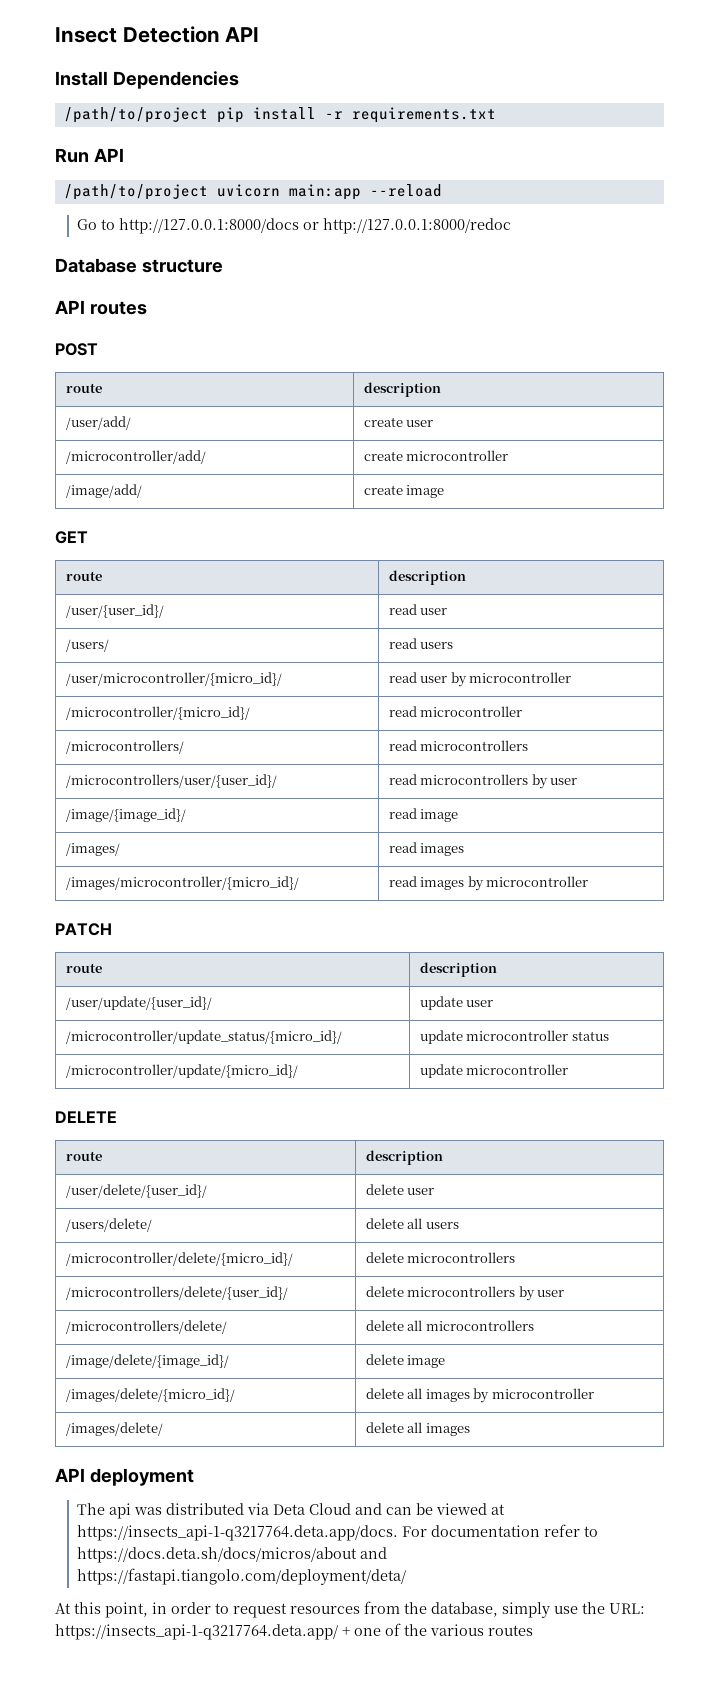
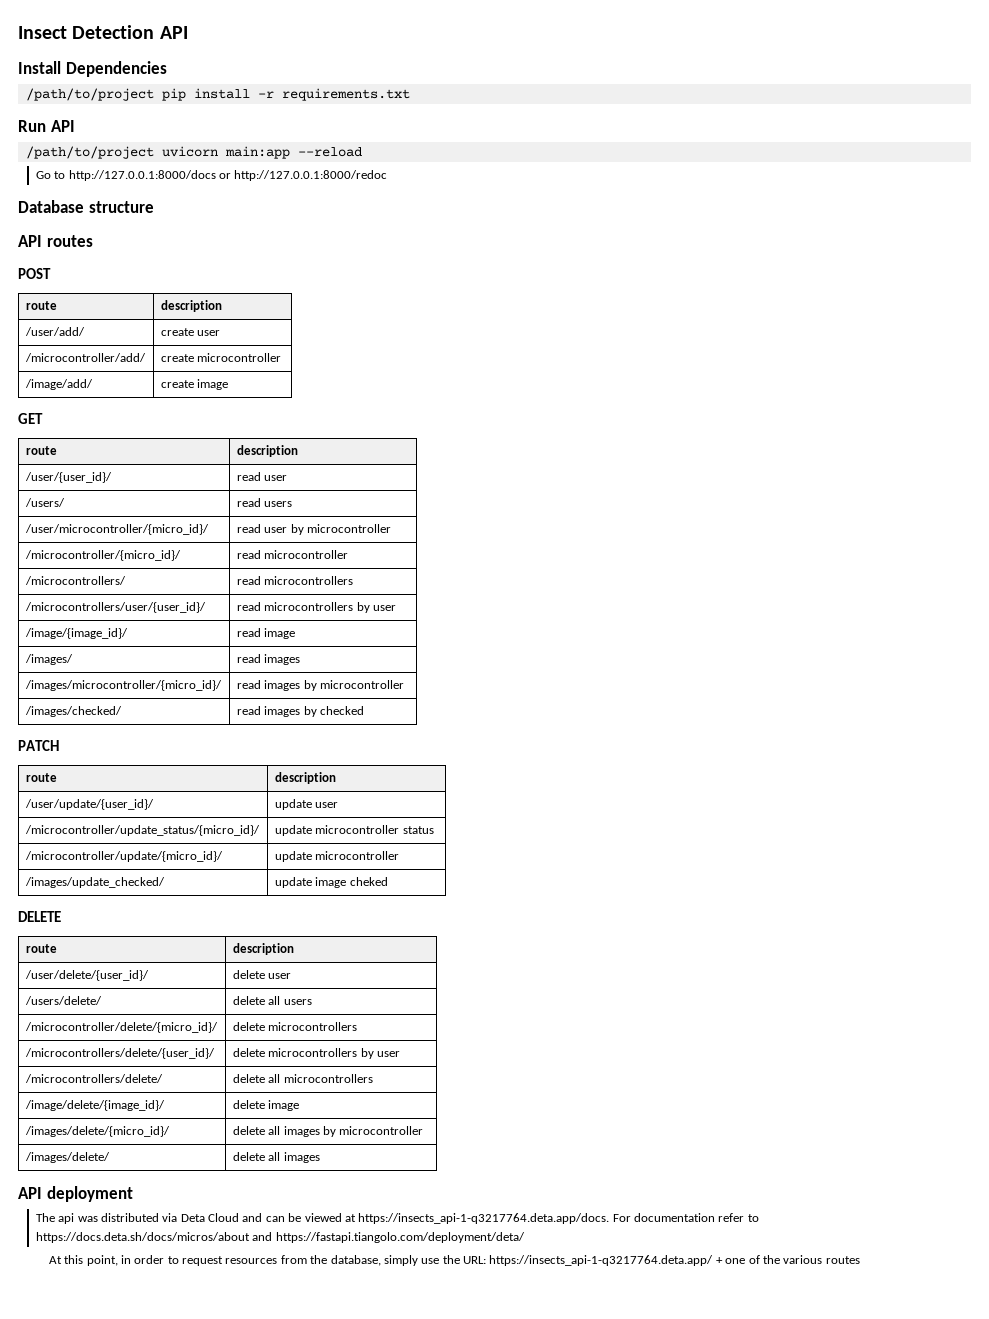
(589, 881) none -> [24,706,122,717] [236,706,364,717] // /images/checked/ | read images by checked
(569, 1069) none -> [24,877,165,888] [274,877,388,888] // /images/update_checked/ | update image cheked

